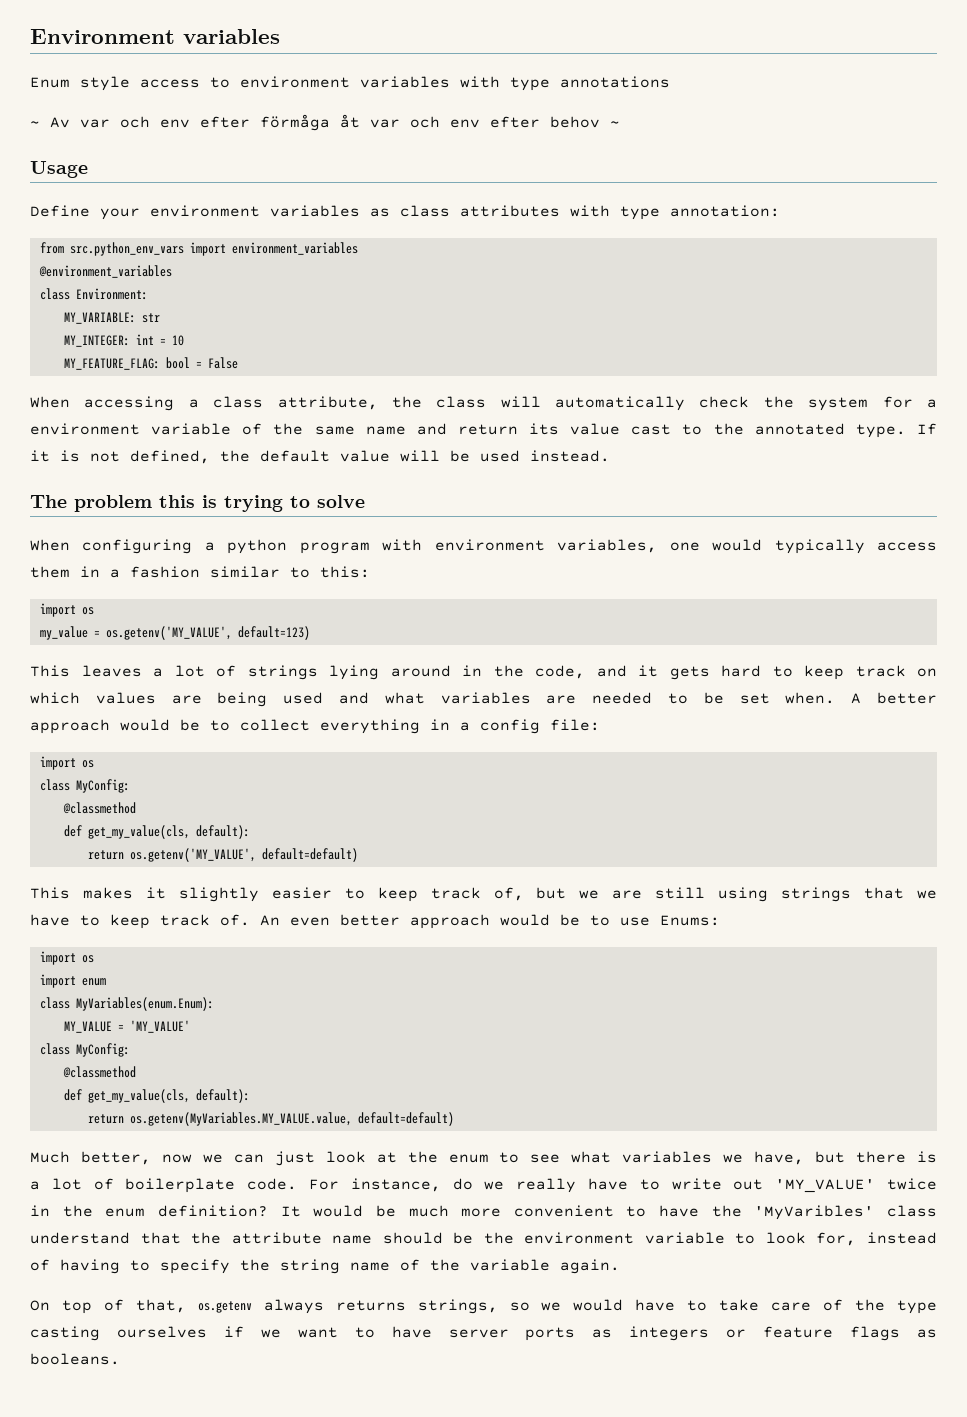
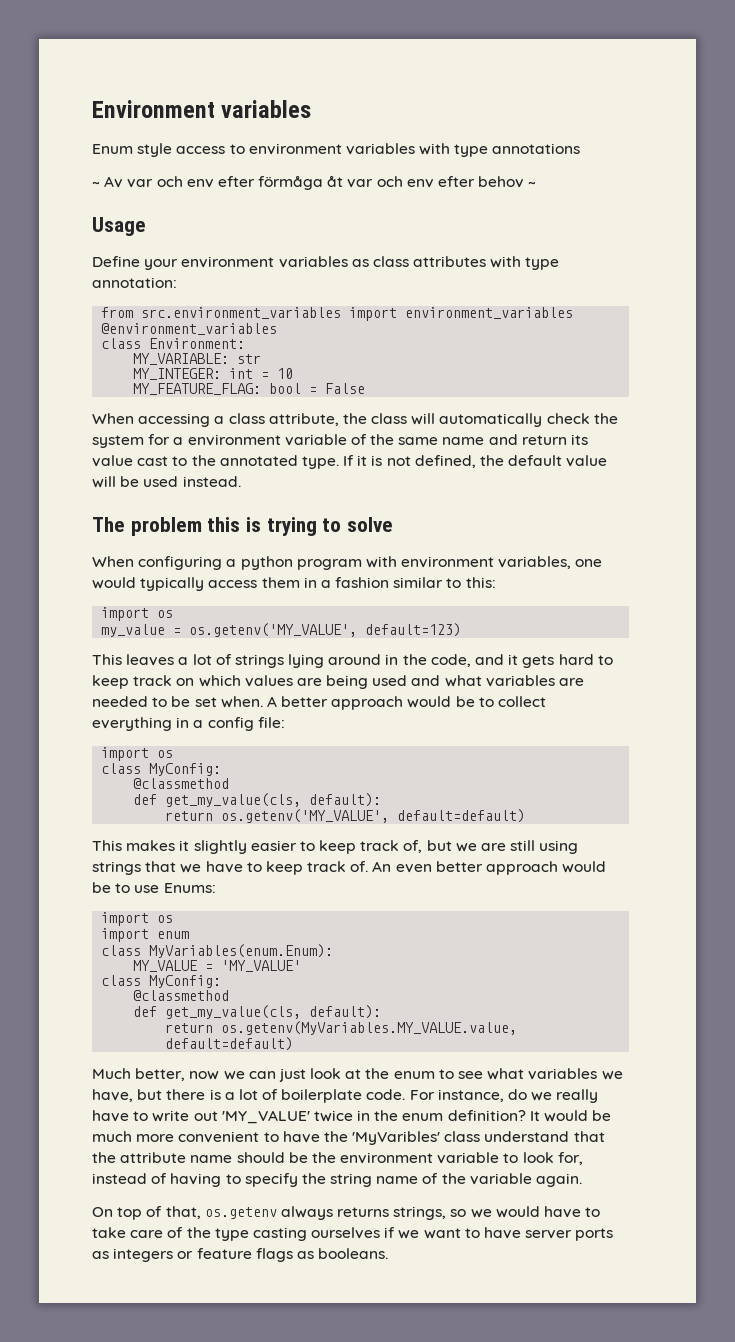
[69,242,184,256] src.python_env_vars -> [141,307,342,319] src.environment_variables

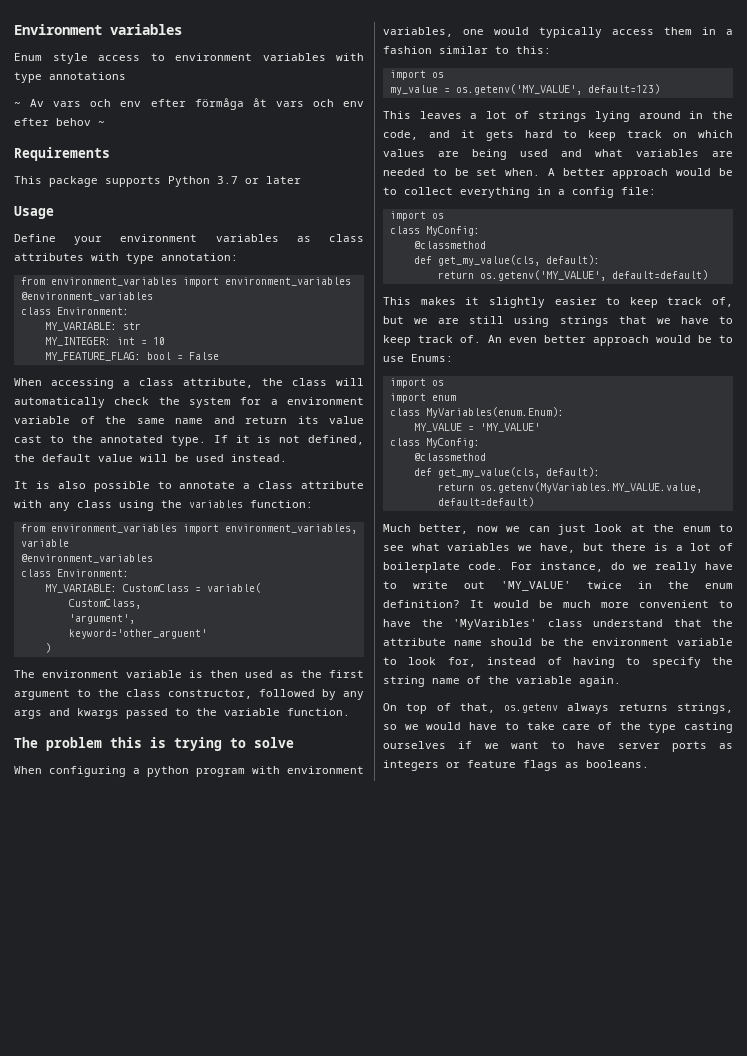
[127,179,154,188] var -> [53,101,82,107] vars
[347,179,374,188] var -> [275,101,304,107] vars
(537, 184) none -> [14,147,110,161] [14,176,301,187] // Requirements // This package supports Python 3.7 or later
[141,307,342,319] src.environment_variables -> [50,277,177,286] environment_variables
(241, 481) none -> [14,481,364,492] [14,500,313,511] [20,524,357,534] [20,539,69,547] [20,554,153,563] [20,569,129,577] [44,583,261,593] [68,599,141,609] [68,614,135,624] [68,629,207,639] [44,643,51,653] [14,670,364,678] [14,689,364,700] [14,708,350,719] // It is also possible to annotate a class attribute with any class using the variables function: // from environment_variables import environment_variables, variable // @environment_variables // class Environment: // MY_VARIABLE: CustomClass = variable( // CustomClass, // 'argument', // keyword='other_arguent' // ) // The environment variable is then used as the first argument to the class constructor, followed by any args and kwargs passed to the variable function.

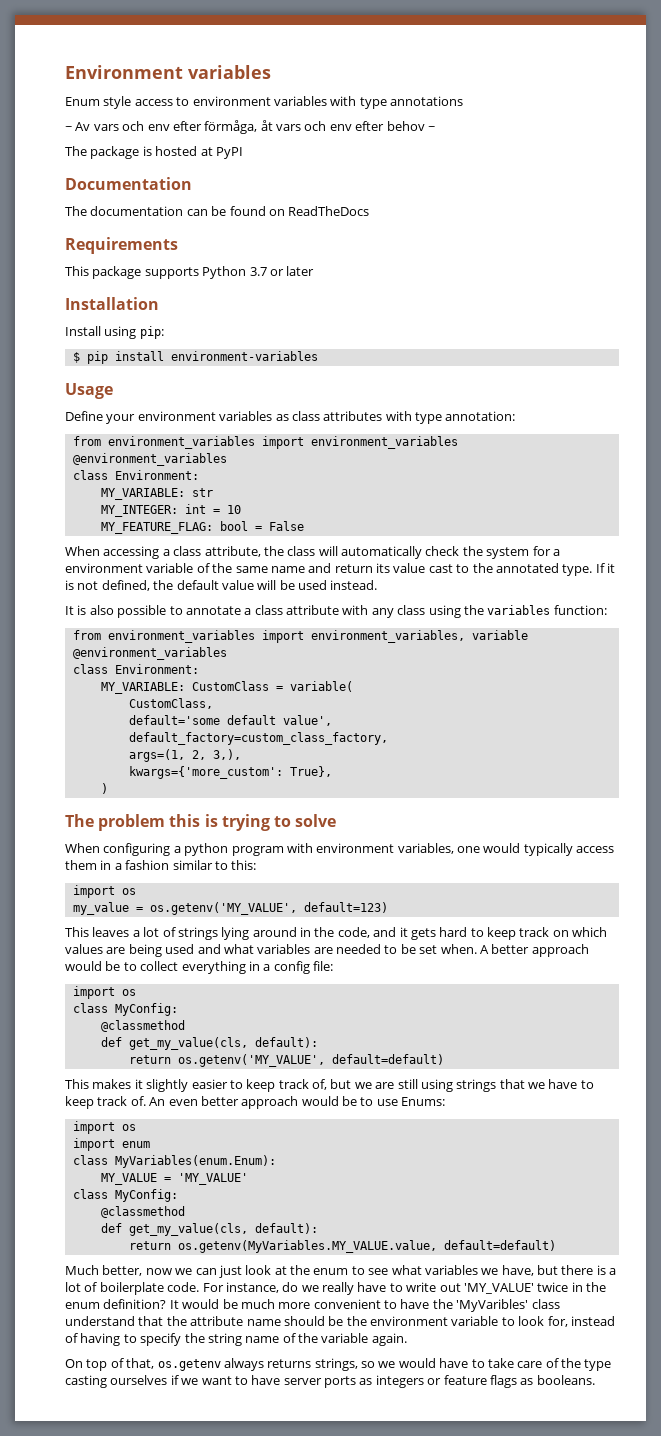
[194,98,244,110] förmåga -> [204,120,258,134] förmåga,
(105, 123) none -> [65,146,243,159] [65,177,192,190] [65,206,370,216] // The package is hosted at PyPI // Documentation // The documentation can be found on ReadTheDocs
(301, 180) none -> [65,297,159,310] [65,326,164,339] [72,351,318,364] // Installation // Install using pip: // $ pip install environment-variables
[68,614,135,624] [68,629,207,639] [44,643,51,653] [14,670,364,678] [14,689,364,700] [14,708,350,719] 'argument', // keyword='other_arguent' // ) // The environment variable is then used as the first argument to the class constructor, followed by any args and kwargs passed to the variable function. -> [128,715,332,726] [128,732,388,745] [128,749,241,762] [128,766,332,779] [100,783,108,794] default='some default value', // default_factory=custom_class_factory, // args=(1, 2, 3,), // kwargs={'more_custom': True}, // )

